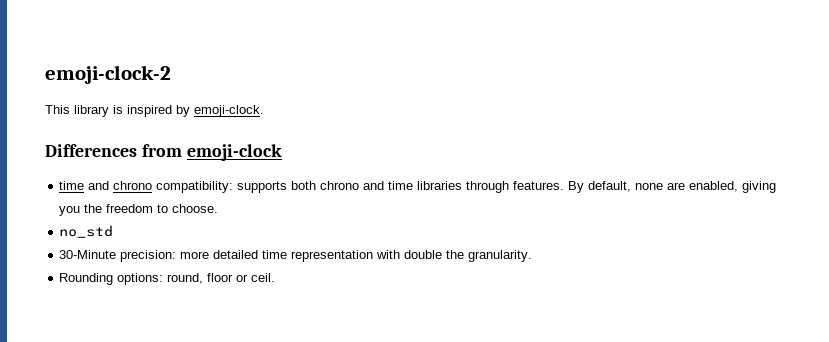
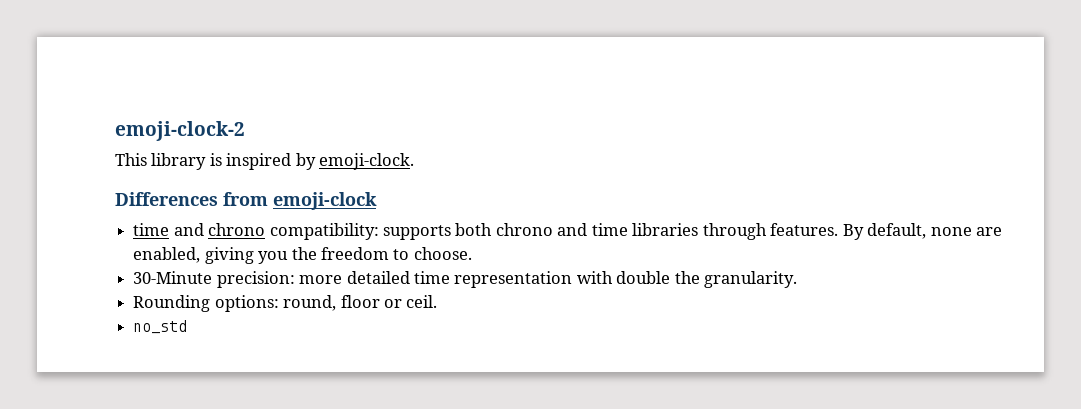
[59,225,114,238] // no_std -> (472, 253) none
(276, 277) none -> [133,320,188,334] // no_std

